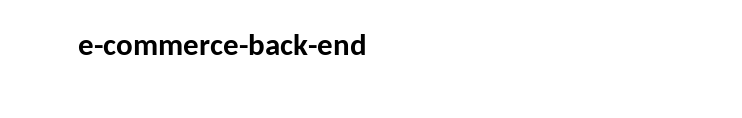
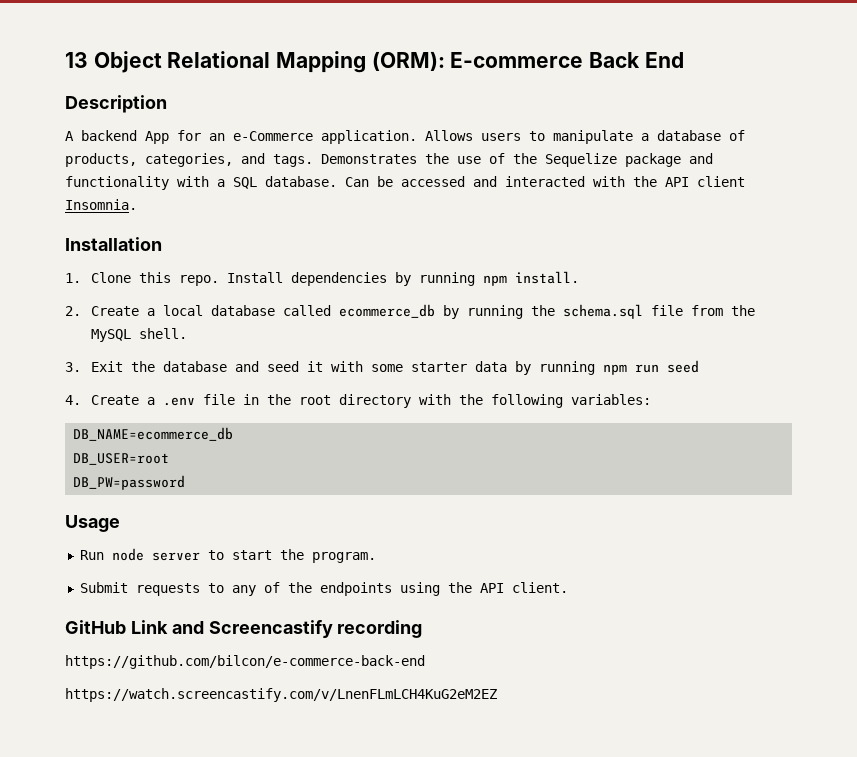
[78,34,367,55] e-commerce-back-end -> [65,51,684,73] [65,95,167,113] [65,130,745,144] [65,153,713,167] [65,176,745,190] [65,199,137,210] [65,237,162,251] [65,271,579,286] [65,304,755,319] [90,328,187,342] [65,360,699,375] [65,394,651,408] [73,427,234,441] [73,453,170,465] [73,475,186,490] [65,515,120,532] [79,548,376,563] [79,582,568,596] [65,620,423,638] [65,655,425,669] [65,688,497,702] 13 Object Relational Mapping (ORM): E-commerce Back End // Description // A backend App for an e-Commerce application. Allows users to manipulate a database of products, categories, and tags. Demonstrates the use of the Sequelize package and functionality with a SQL database. Can be accessed and interacted with the API client Insomnia. // Installation // 1. Clone this repo. Install dependencies by running npm install. // 2. Create a local database called ecommerce_db by running the schema.sql file from the MySQL shell. // 3. Exit the database and seed it with some starter data by running npm run seed // 4. Create a .env file in the root directory with the following variables: // DB_NAME=ecommerce_db // DB_USER=root // DB_PW=password // Usage // Run node server to start the program. // Submit requests to any of the endpoints using the API client. // GitHub Link and Screencastify recording // https://github.com/bilcon/e-commerce-back-end // https://watch.screencastify.com/v/LnenFLmLCH4KuG2eM2EZ

